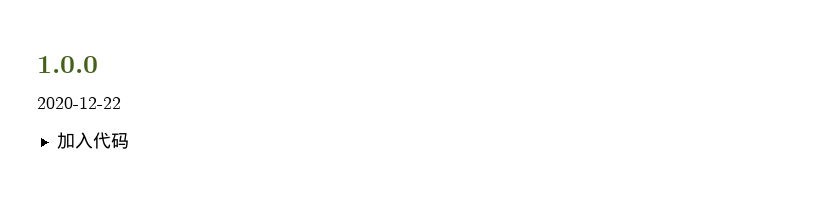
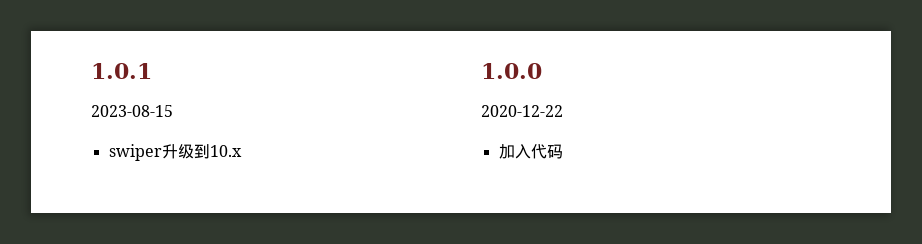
(37, 64) none -> [91,63,152,79] [91,105,173,117] [108,144,242,161] 1.0.1 // 2023-08-15 // swiper升级到10.x //

